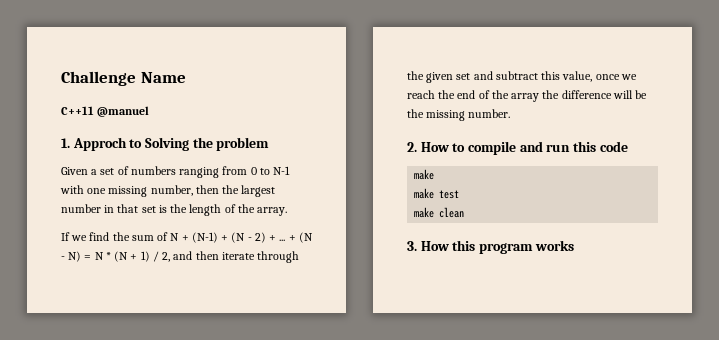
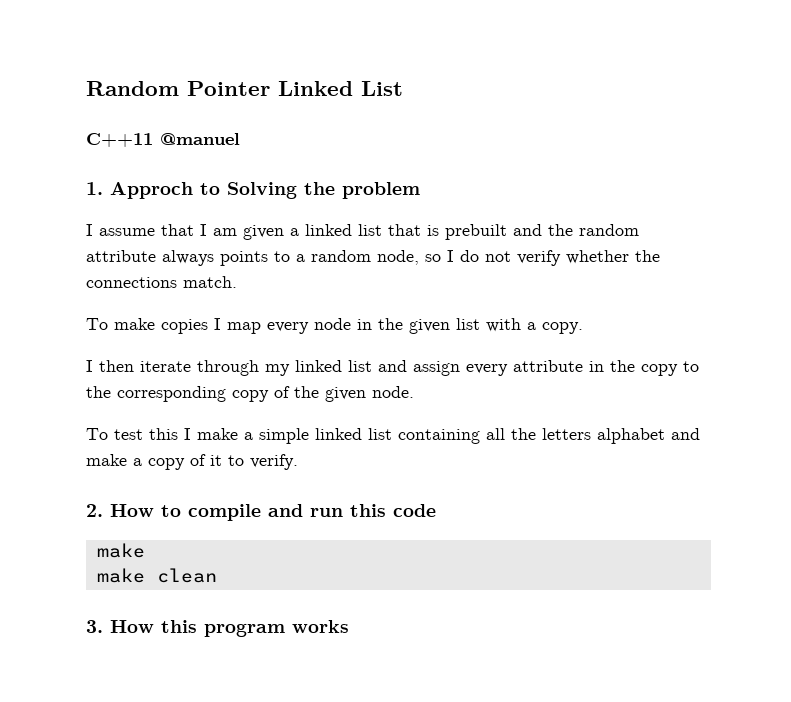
[61,71,186,86] Challenge Name -> [86,81,403,96] Random Pointer Linked List
[61,166,291,178] [60,185,276,197] [61,204,288,216] [61,232,313,243] [61,251,300,263] [407,71,637,83] [407,90,648,102] [407,109,511,121] Given a set of numbers ranging from 0 to N-1 with one missing number, then the largest number in that set is the length of the array. // If we find the sum of N + (N-1) + (N - 2) + ... + (N - N) = N * (N + 1) / 2, and then iterate through the given set and subtract this value, once we reach the end of the array the difference will be the missing number. -> [86,224,639,240] [86,250,660,266] [86,276,237,288] [86,318,583,334] [86,360,699,376] [86,386,414,402] [86,428,700,444] [86,454,298,470] I assume that I am given a linked list that is prebuilt and the random attribute always points to a random node, so I do not verify whether the connections match. // To make copies I map every node in the given list with a copy. // I then iterate through my linked list and assign every attribute in the copy to the corresponding copy of the given node. // To test this I make a simple linked list containing all the letters alphabet and make a copy of it to verify.
[414,188,460,199] // make test -> (145, 550) none

